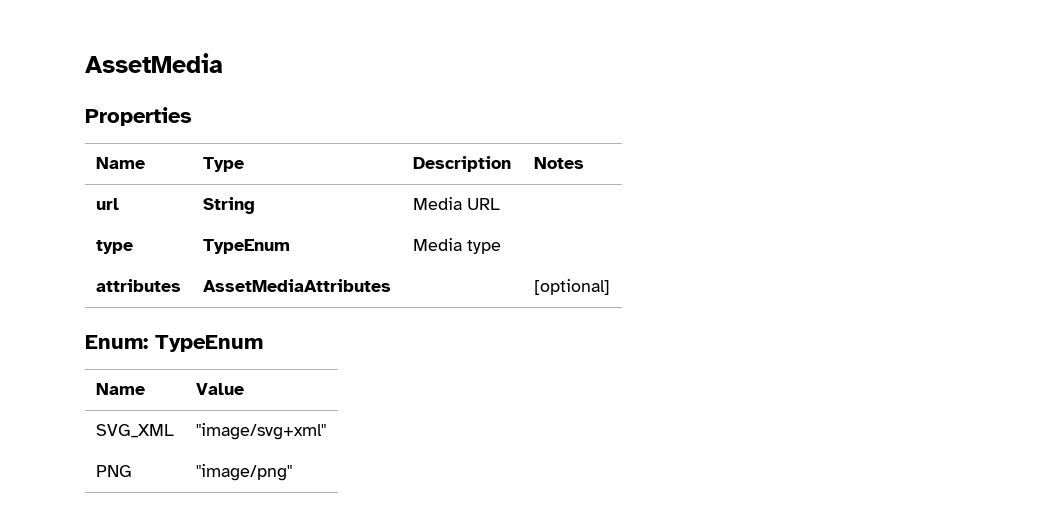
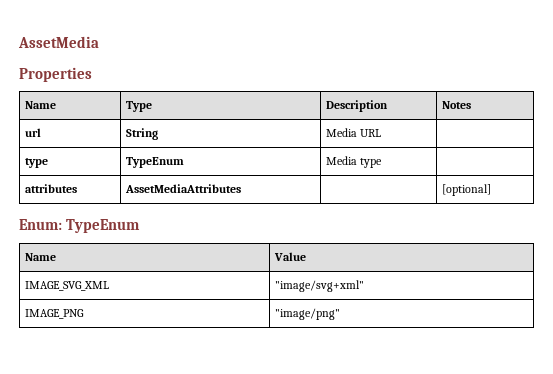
[95,424,174,438] SVG_XML -> [24,281,109,291] IMAGE_SVG_XML
[95,465,132,477] PNG -> [24,309,84,319] IMAGE_PNG

